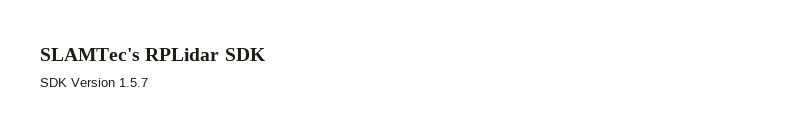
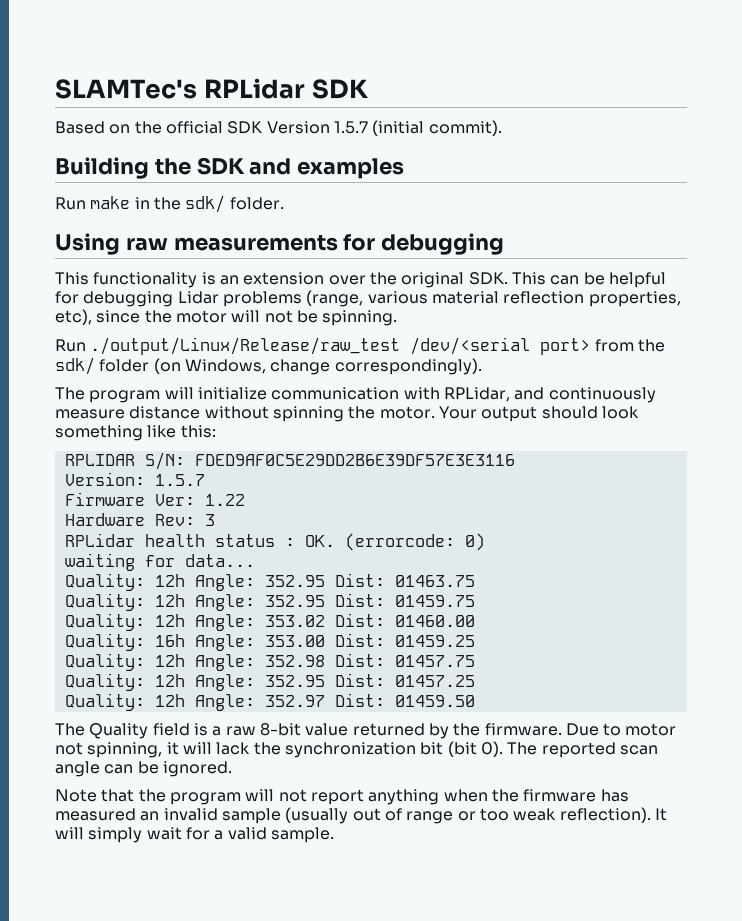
[40,78,148,87] SDK Version 1.5.7 -> [55,120,502,136] [55,157,405,179] [55,195,284,213] [55,233,505,255] [55,272,666,288] [55,290,681,307] [55,309,398,326] [55,337,665,355] [55,357,482,375] [55,387,656,403] [55,406,639,422] [55,425,216,441] [64,452,515,470] [64,472,205,486] [64,492,245,506] [64,513,215,526] [64,533,485,551] [64,553,255,571] [64,573,475,591] [64,593,475,611] [64,613,475,631] [64,633,475,651] [64,653,475,671] [64,673,475,691] [64,693,475,711] [55,723,677,739] [55,741,658,758] [55,761,232,777] [55,789,629,805] [55,807,667,824] [55,827,334,843] Based on the official SDK Version 1.5.7 (initial commit). // Building the SDK and examples // Run make in the sdk/ folder. // Using raw measurements for debugging // This functionality is an extension over the original SDK. This can be helpful for debugging Lidar problems (range, various material reflection properties, etc), since the motor will not be spinning. // Run ./output/Linux/Release/raw_test /dev/<serial port> from the sdk/ folder (on Windows, change correspondingly). // The program will initialize communication with RPLidar, and continuously measure distance without spinning the motor. Your output should look something like this: // RPLIDAR S/N: FDED9AF0C5E29DD2B6E39DF57E3E3116 // Version: 1.5.7 // Firmware Ver: 1.22 // Hardware Rev: 3 // RPLidar health status : OK. (errorcode: 0) // waiting for data... // Quality: 12h Angle: 352.95 Dist: 01463.75 // Quality: 12h Angle: 352.95 Dist: 01459.75 // Quality: 12h Angle: 353.02 Dist: 01460.00 // Quality: 16h Angle: 353.00 Dist: 01459.25 // Quality: 12h Angle: 352.98 Dist: 01457.75 // Quality: 12h Angle: 352.95 Dist: 01457.25 // Quality: 12h Angle: 352.97 Dist: 01459.50 // The Quality field is a raw 8-bit value returned by the firmware. Due to motor not spinning, it will lack the synchronization bit (bit 0). The reported scan angle can be ignored. // Note that the program will not report anything when the firmware has measured an invalid sample (usually out of range or too weak reflection). It will simply wait for a valid sample.

